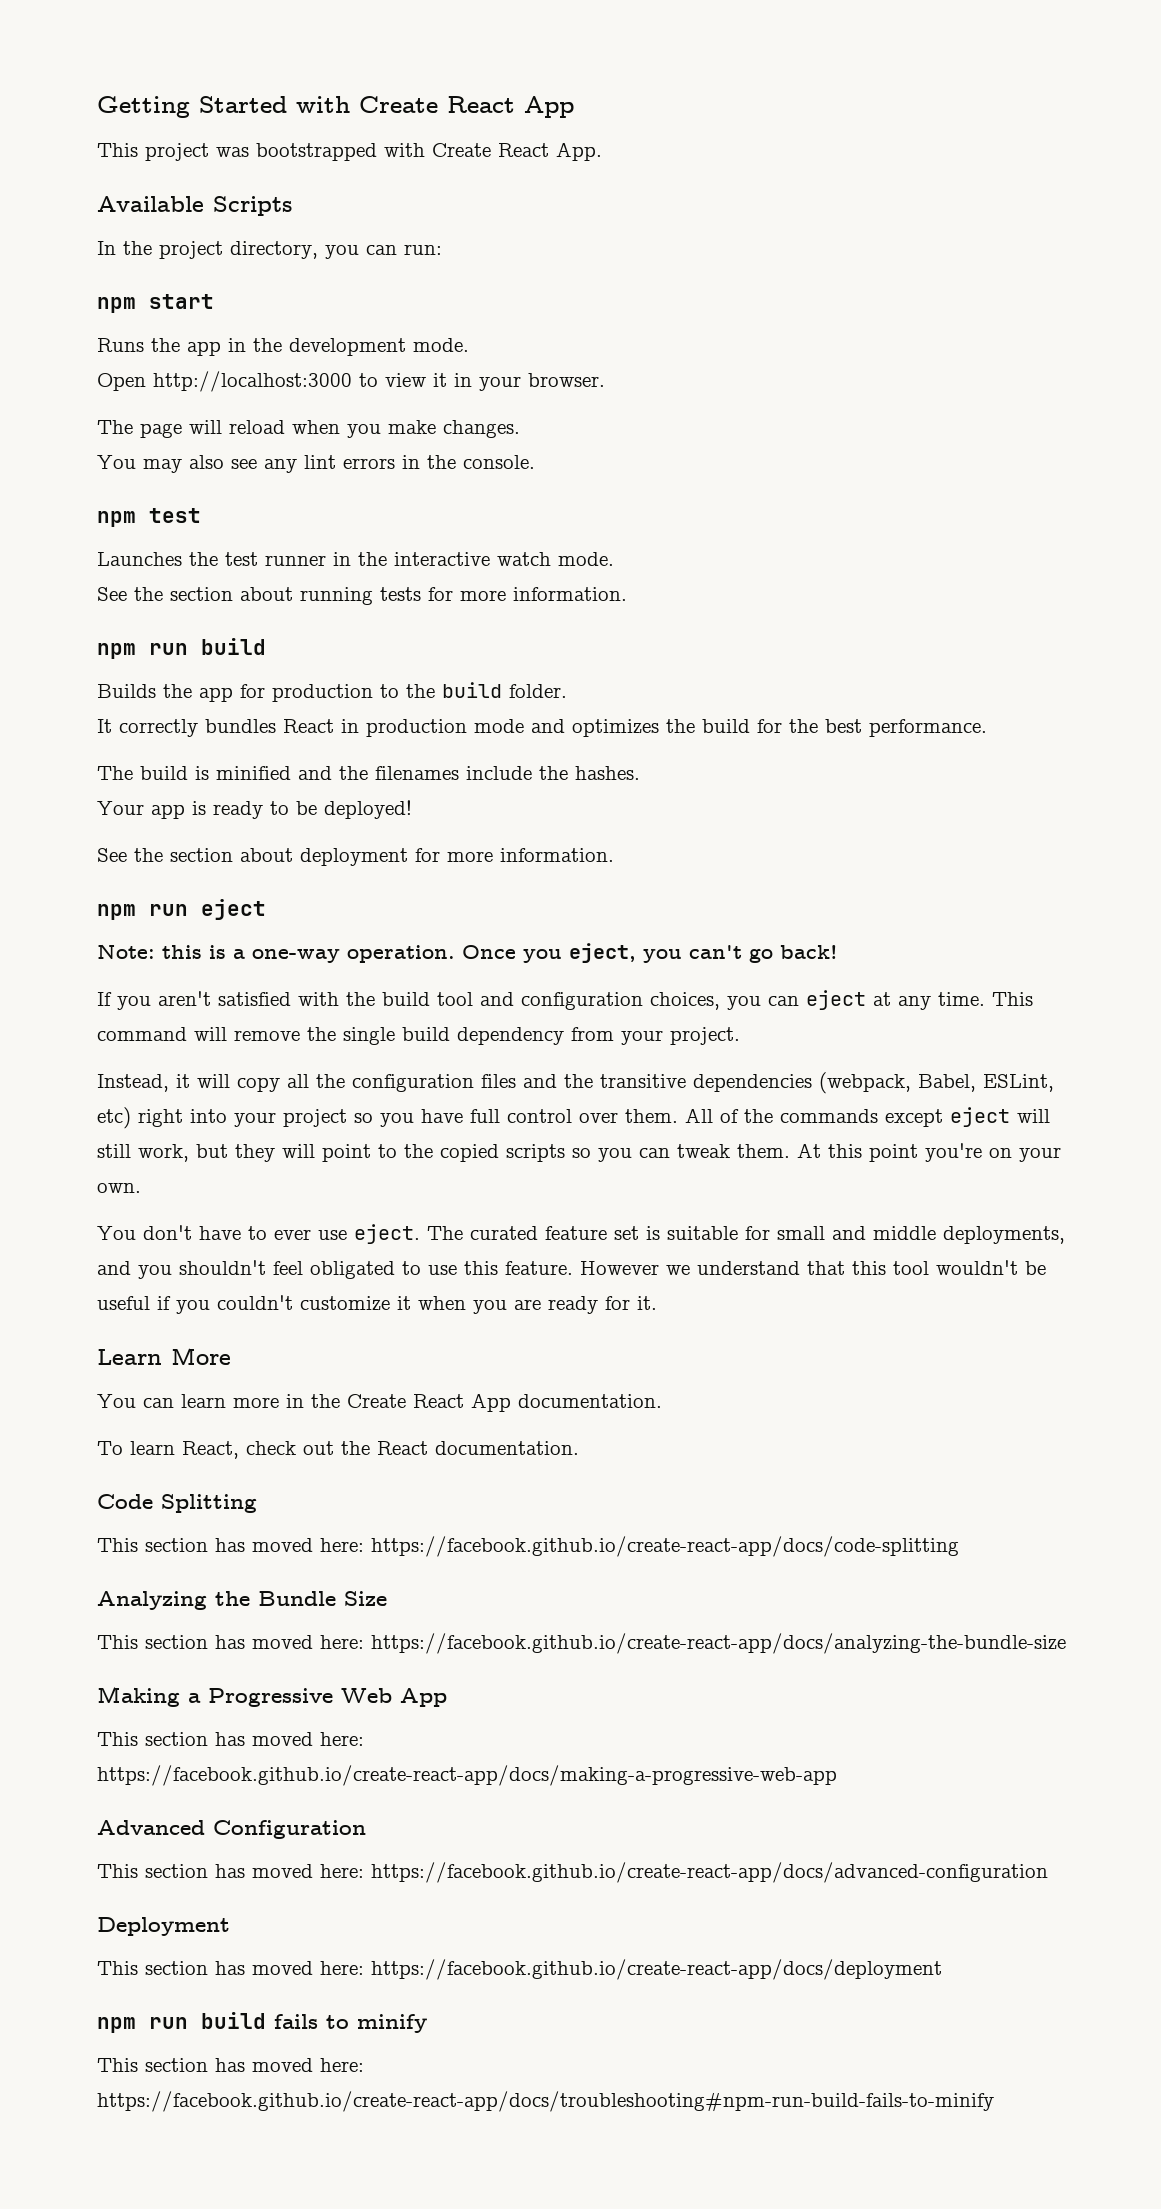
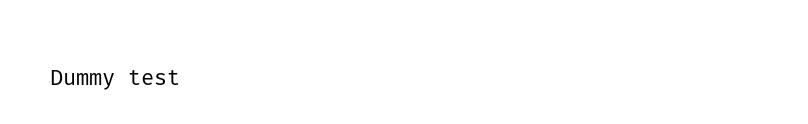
[97,96,574,118] [97,142,602,161] [97,196,292,216] [97,241,442,259] [97,294,214,313] [97,338,469,356] [97,371,605,392] [97,420,520,438] [97,455,535,473] [97,508,201,527] [97,552,614,566] [97,587,627,605] [97,638,266,659] [97,682,567,702] [97,719,987,737] [97,766,640,780] [97,800,412,819] [97,848,614,866] [97,899,266,920] [97,943,838,963] [97,990,1033,1010] [97,1027,740,1045] [97,1072,1054,1094] [97,1107,1050,1129] [97,1143,1061,1162] [97,1183,141,1193] [97,1224,1065,1244] [97,1260,1046,1279] [97,1295,657,1314] [97,1348,231,1365] [97,1393,662,1412] [97,1441,579,1459] [97,1494,257,1513] [97,1536,959,1557] [97,1591,387,1610] [97,1633,1066,1654] [97,1686,447,1707] [97,1732,364,1746] [97,1765,837,1786] [97,1820,366,1839] [97,1862,1048,1883] [97,1917,230,1936] [97,1959,942,1980] [97,2012,427,2033] [97,2058,364,2072] [97,2091,994,2112] Getting Started with Create React App // This project was bootstrapped with Create React App. // Available Scripts // In the project directory, you can run: // npm start // Runs the app in the development mode. // Open http://localhost:3000 to view it in your browser. // The page will reload when you make changes. // You may also see any lint errors in the console. // npm test // Launches the test runner in the interactive watch mode. // See the section about running tests for more information. // npm run build // Builds the app for production to the build folder. // It correctly bundles React in production mode and optimizes the build for the best performance. // The build is minified and the filenames include the hashes. // Your app is ready to be deployed! // See the section about deployment for more information. // npm run eject // Note: this is a one-way operation. Once you eject, you can't go back! // If you aren't satisfied with the build tool and configuration choices, you can eject at any time. This command will remove the single build dependency from your project. // Instead, it will copy all the configuration files and the transitive dependencies (webpack, Babel, ESLint, etc) right into your project so you have full control over them. All of the commands except eject will still work, but they will point to the copied scripts so you can tweak them. At this point you're on your own. // You don't have to ever use eject. The curated feature set is suitable for small and middle deployments, and you shouldn't feel obligated to use this feature. However we understand that this tool wouldn't be useful if you couldn't customize it when you are ready for it. // Learn More // You can learn more in the Create React App documentation. // To learn React, check out the React documentation. // Code Splitting // This section has moved here: https://facebook.github.io/create-react-app/docs/code-splitting // Analyzing the Bundle Size // This section has moved here: https://facebook.github.io/create-react-app/docs/analyzing-the-bundle-size // Making a Progressive Web App // This section has moved here: https://facebook.github.io/create-react-app/docs/making-a-progressive-web-app // Advanced Configuration // This section has moved here: https://facebook.github.io/create-react-app/docs/advanced-configuration // Deployment // This section has moved here: https://facebook.github.io/create-react-app/docs/deployment // npm run build fails to minify // This section has moved here: https://facebook.github.io/create-react-app/docs/troubleshooting#npm-run-build-fails-to-minify -> [50,70,180,90] Dummy test

